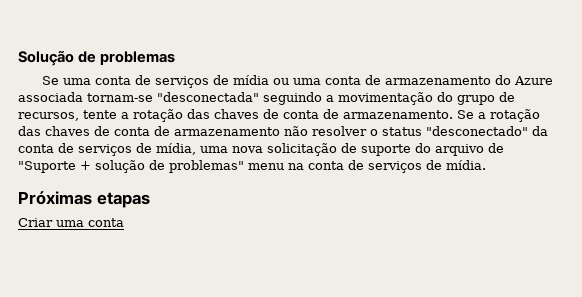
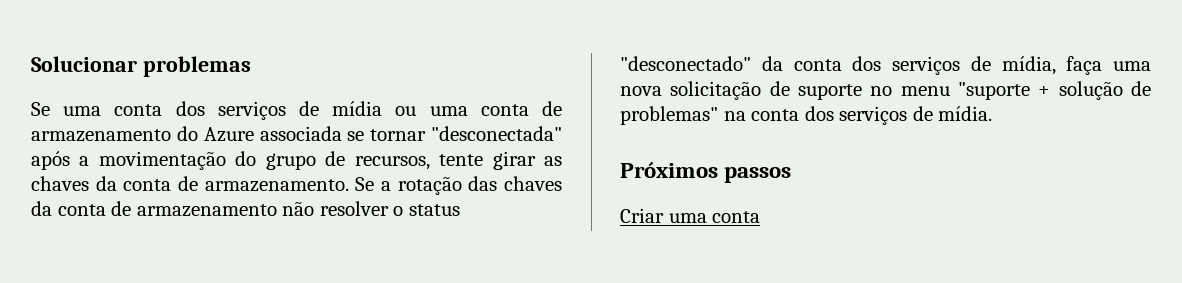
[18,50,97,66] Solução de -> [31,56,137,72] Solucionar
[135,75,152,85] de -> [175,101,205,116] dos
[87,92,322,105] tornam-se "desconectada" seguindo -> [347,126,562,141] [31,151,70,170] se tornar "desconectada" após
[121,109,279,122] a rotação das chaves de -> [492,151,563,170] [31,176,117,191] girar as chaves da
[94,126,110,136] de -> [31,201,52,216] da
[58,143,74,153] de -> [852,56,882,71] dos
(196, 149) none -> [1066,56,1103,75] faça
[415,143,504,156] [18,161,76,173] do arquivo de "Suporte -> [870,82,1030,100] no menu "suporte
[248,163,284,170] menu -> (718, 115) none
[348,160,364,170] de -> [804,106,834,121] dos
[18,191,150,208] Próximas etapas -> [620,162,792,183] Próximos passos

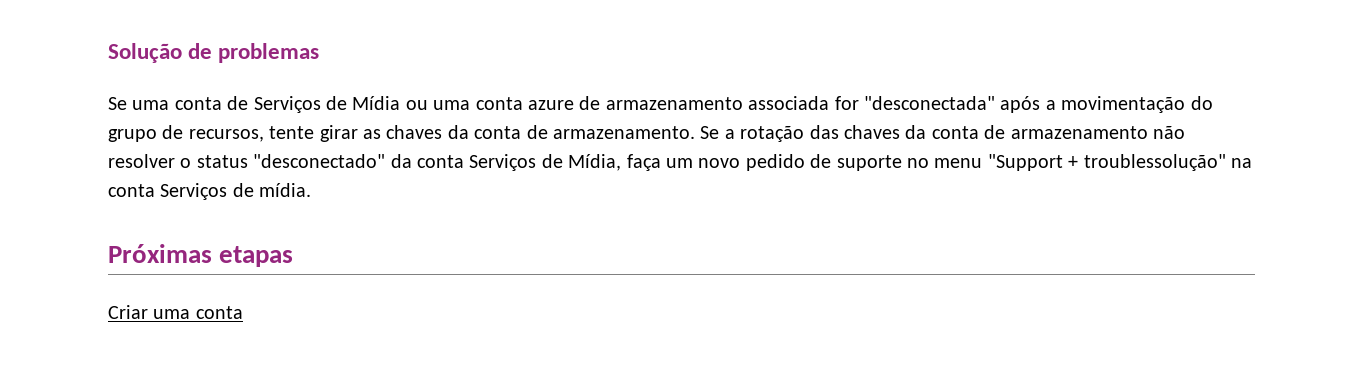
[31,56,137,72] Solucionar -> [108,43,213,63] Solução de
[175,101,383,120] dos serviços de mídia -> [227,96,401,113] de Serviços de Mídia
[542,101,562,116] [31,126,427,142] de armazenamento do Azure associada se tornar -> [527,96,859,110] azure de armazenamento associada for
[852,56,1151,75] [620,81,1151,100] [620,106,908,125] dos serviços de mídia, faça uma nova solicitação de suporte no menu "suporte + solução de problemas" na conta dos serviços -> [469,154,1252,171] [108,183,228,200] Serviços de Mídia, faça um novo pedido de suporte no menu "Support + troublessolução" na conta Serviços
[620,162,792,183] Próximos passos -> [108,244,294,267] Próximas etapas

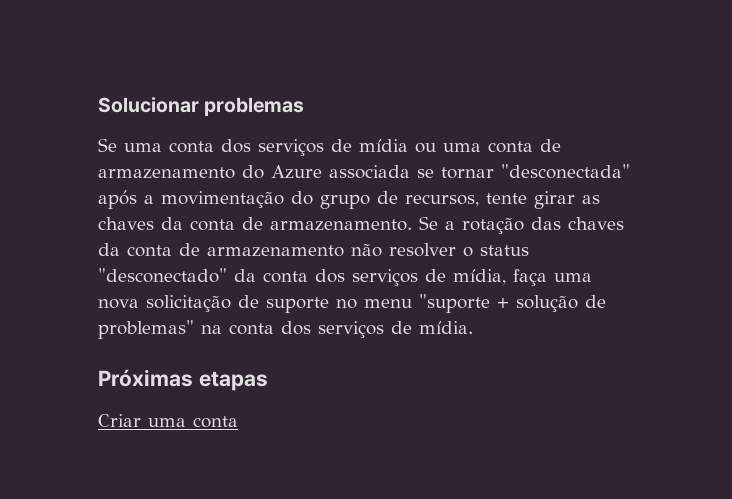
[108,43,213,63] Solução de -> [98,97,199,113] Solucionar
[227,96,401,113] de Serviços de Mídia -> [221,139,408,156] dos serviços de mídia
[527,96,859,110] azure de armazenamento associada for -> [540,139,561,152] [98,165,494,179] de armazenamento do Azure associada se tornar
[469,154,1252,171] [108,183,228,200] Serviços de Mídia, faça um novo pedido de suporte no menu "Support + troublessolução" na conta Serviços -> [315,269,592,286] [98,294,606,313] [98,320,384,339] dos serviços de mídia, faça uma nova solicitação de suporte no menu "suporte + solução de problemas" na conta dos serviços

